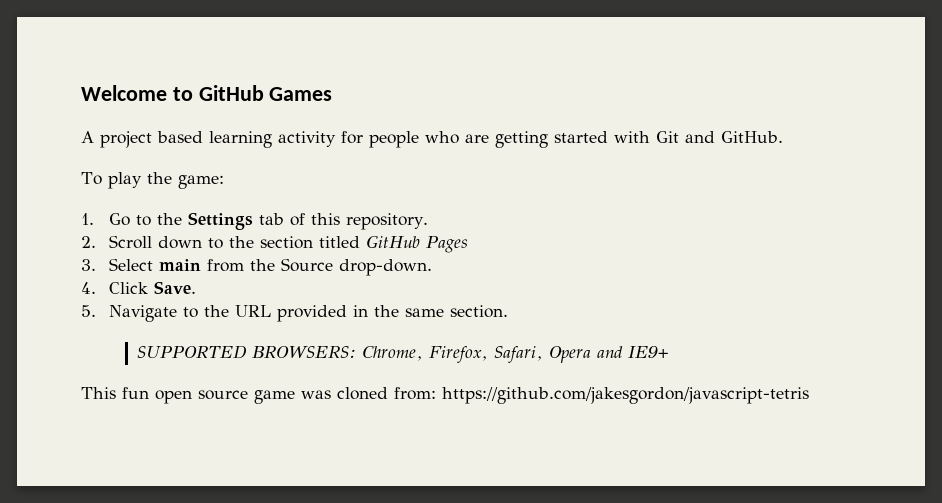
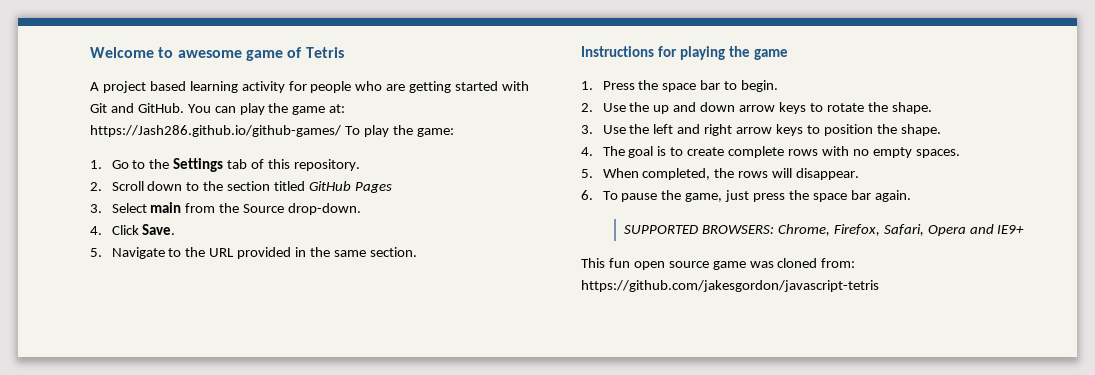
[198,85,333,101] GitHub Games -> [177,47,344,61] awesome game of Tetris
(783, 137) // -> [187,103,346,115] [90,125,341,137] You can play the game at: https://Jash286.github.io/github-games/
(509, 311) none -> [581,46,789,60] [581,80,779,92] [581,102,932,114] [581,124,941,136] [581,146,960,158] [581,168,860,180] [581,190,911,202] // Instructions for playing the game // 1. Press the space bar to begin. // 2. Use the up and down arrow keys to rotate the shape. // 3. Use the left and right arrow keys to position the shape. // 4. The goal is to create complete rows with no empty spaces. // 5. When completed, the rows will disappear. // 6. To pause the game, just press the space bar again.

